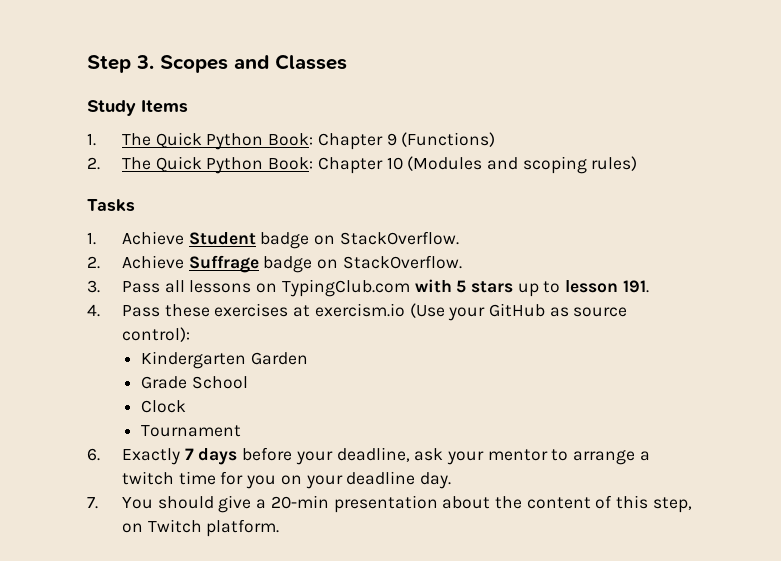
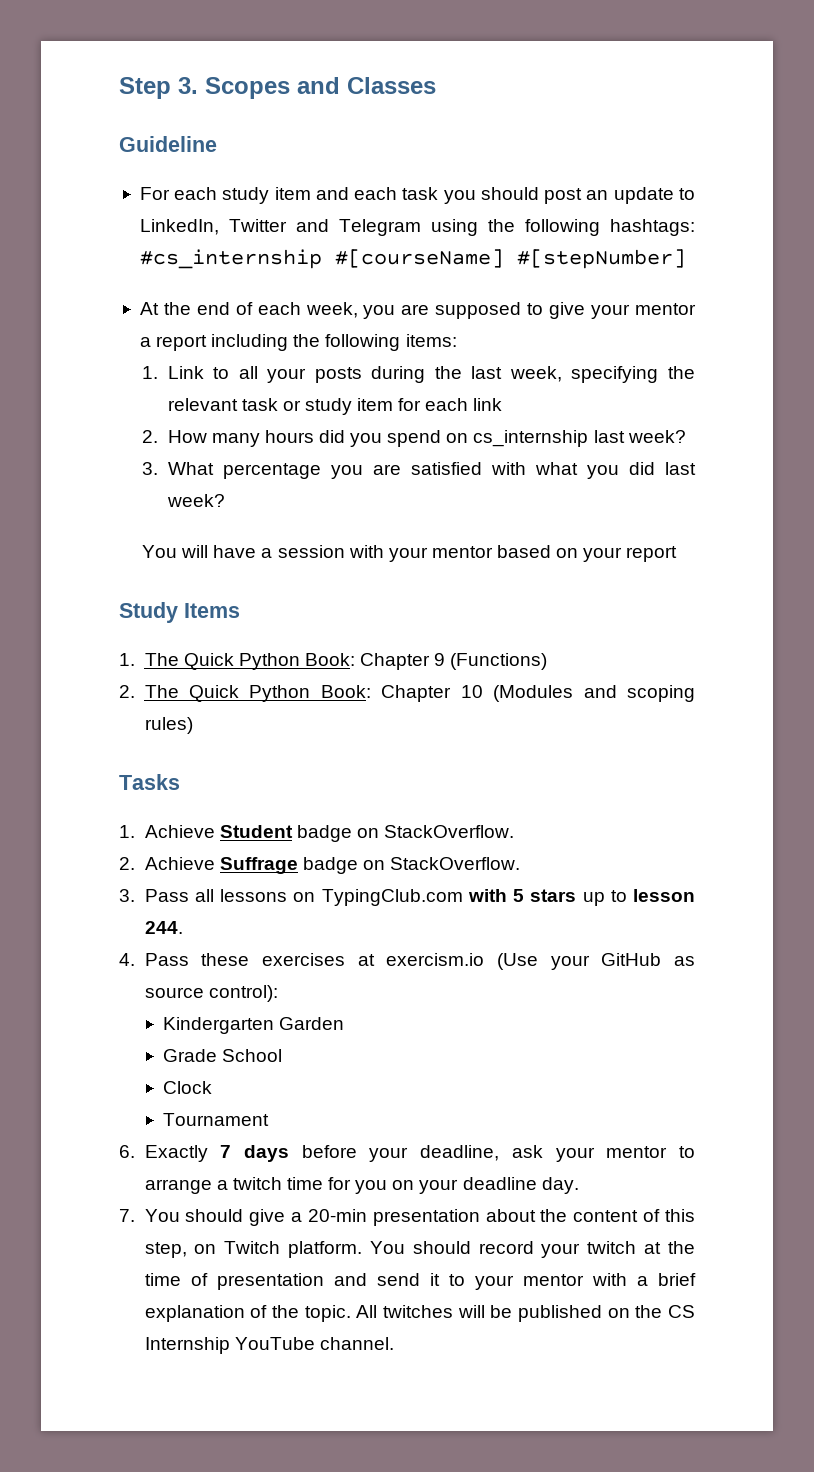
(347, 62) none -> [119,136,217,152] [139,187,695,204] [139,219,696,236] [139,249,686,269] [139,302,697,319] [139,334,457,351] [141,366,695,383] [167,398,503,415] [141,430,686,447] [141,462,696,479] [166,494,225,507] [141,545,678,562] // Guideline // For each study item and each task you should post an update to LinkedIn, Twitter and Telegram using the following hashtags: #cs_internship #[courseName] #[stepNumber] // At the end of each week, you are supposed to give your mentor a report including the following items: // 1. Link to all your posts during the last week, specifying the relevant task or study item for each link // 2. How many hours did you spend on cs_internship last week? // 3. What percentage you are satisfied with what you did last week? // You will have a session with your mentor based on your report
[622,280,649,293] 191. -> [144,921,183,934] 244.
(280, 528) none -> [369,1241,696,1258] [144,1273,696,1290] [144,1305,695,1322] [144,1337,394,1354] You should record your twitch at the time of presentation and send it to your mentor with a brief explanation of the topic. All twitches will be published on the CS Internship YouTube channel.

